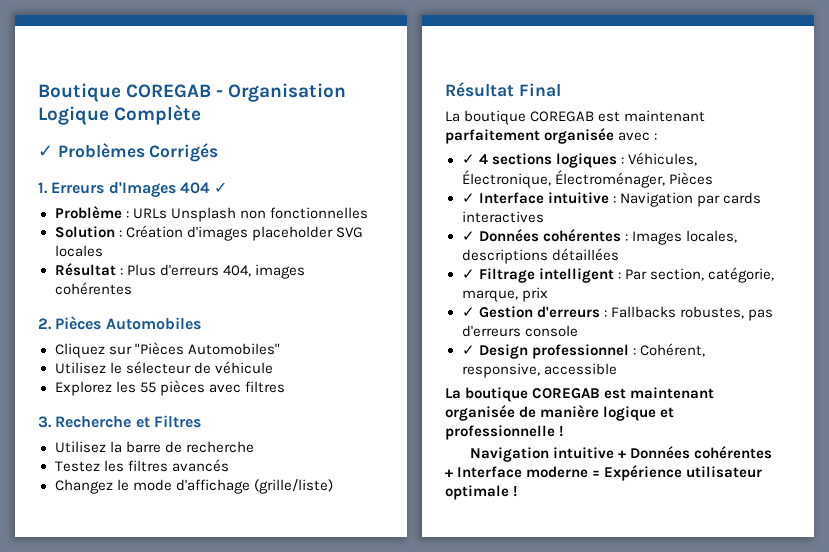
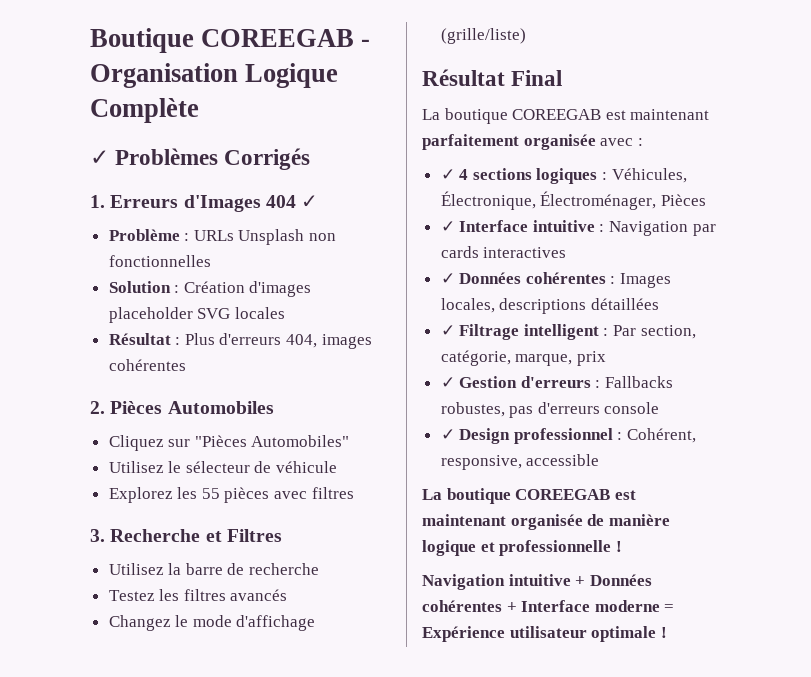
[126,84,212,98] COREGAB -> [201,29,355,47] COREEGAB
[530,111,595,122] COREGAB -> [512,109,602,120] COREEGAB
[532,388,601,399] COREGAB -> [515,489,611,500] COREEGAB

